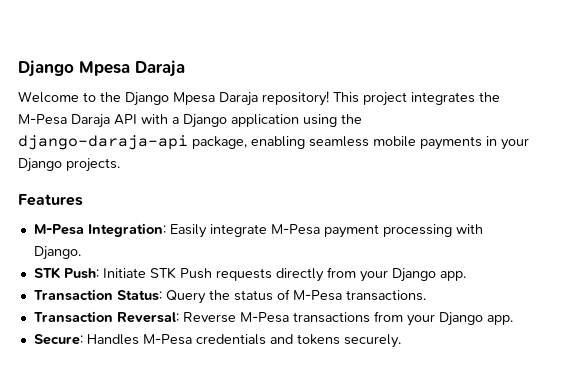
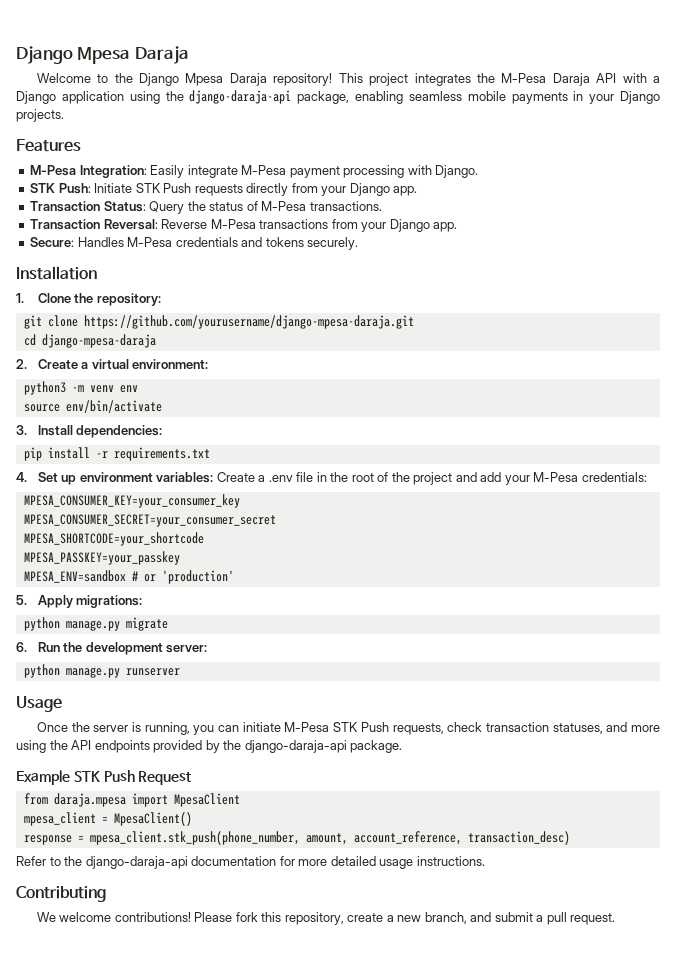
(401, 341) none -> [16,266,97,280] [16,293,161,306] [23,315,414,329] [23,334,156,348] [16,359,209,369] [23,381,138,395] [23,400,162,413] [16,425,163,438] [23,447,210,461] [16,472,647,485] [23,494,240,508] [23,514,276,527] [23,532,204,546] [23,551,180,565] [23,570,234,584] [16,595,143,608] [23,617,168,631] [16,642,208,655] [23,664,180,678] [16,696,62,712] [36,722,660,735] [16,740,403,753] [16,770,192,785] [23,793,240,807] [23,812,192,826] [23,831,570,845] [16,856,485,869] [16,886,106,902] [36,912,616,925] // Installation // 1. Clone the repository: // git clone https://github.com/yourusername/django-mpesa-daraja.git // cd django-mpesa-daraja // 2. Create a virtual environment: // python3 -m venv env // source env/bin/activate // 3. Install dependencies: // pip install -r requirements.txt // 4. Set up environment variables: Create a .env file in the root of the project and add your M-Pesa credentials: // MPESA_CONSUMER_KEY=your_consumer_key // MPESA_CONSUMER_SECRET=your_consumer_secret // MPESA_SHORTCODE=your_shortcode // MPESA_PASSKEY=your_passkey // MPESA_ENV=sandbox # or 'production' // 5. Apply migrations: // python manage.py migrate // 6. Run the development server: // python manage.py runserver // Usage // Once the server is running, you can initiate M-Pesa STK Push requests, check transaction statuses, and more using the API endpoints provided by the django-daraja-api package. // Example STK Push Request // from daraja.mpesa import MpesaClient // mpesa_client = MpesaClient() // response = mpesa_client.stk_push(phone_number, amount, account_reference, transaction_desc) // Refer to the django-daraja-api documentation for more detailed usage instructions. // Contributing // We welcome contributions! Please fork this repository, create a new branch, and submit a pull request.

